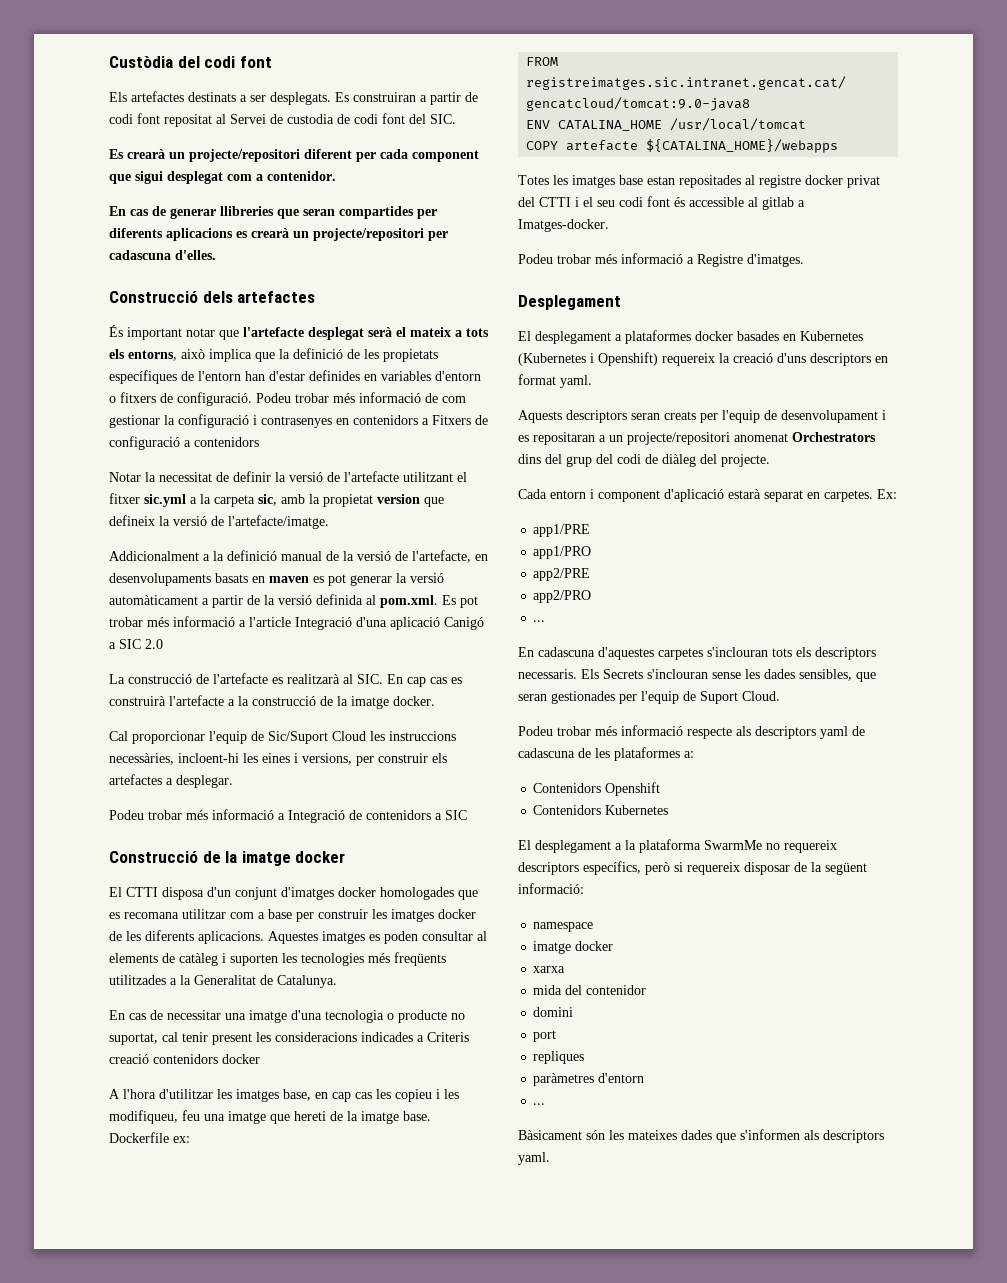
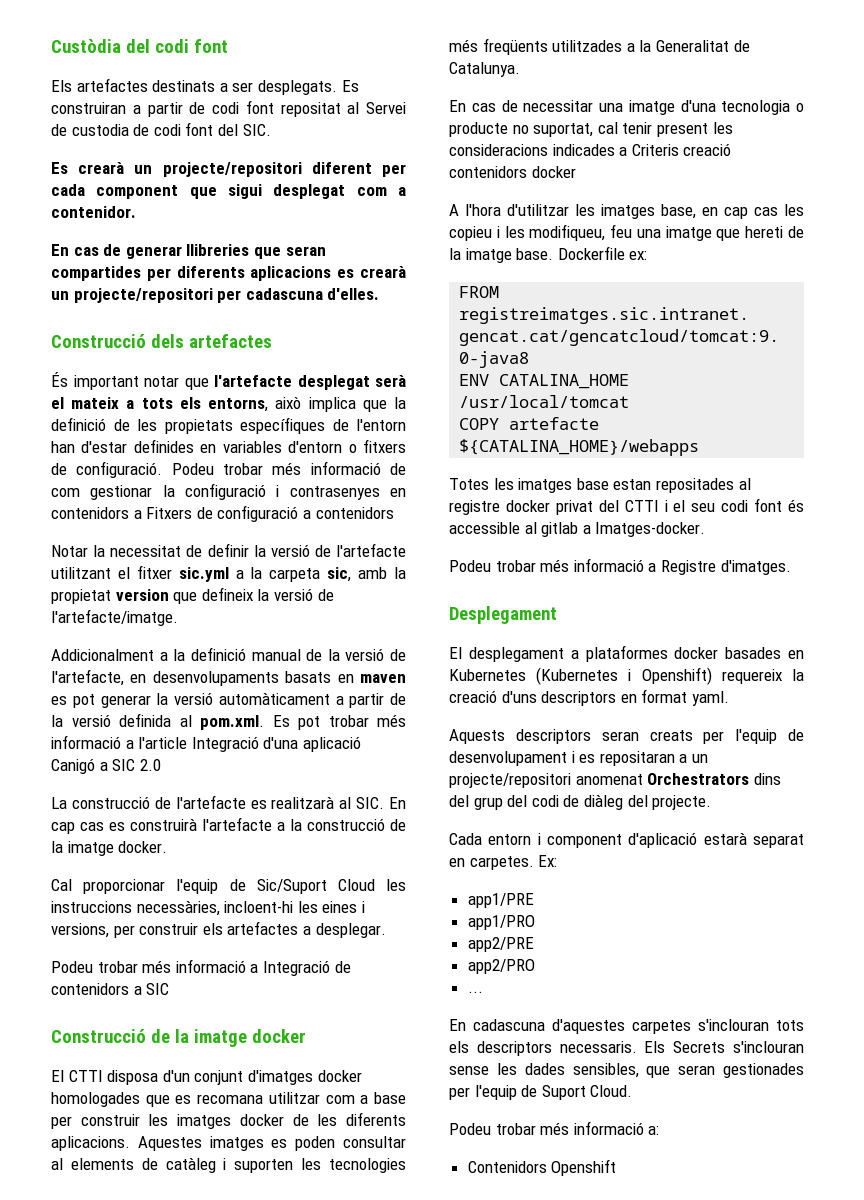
[687,726,865,739] [518,747,694,761] [533,782,661,796] [533,805,669,815] [518,839,837,853] [518,861,867,875] [518,883,584,894] [533,922,594,932] [533,941,614,954] [533,966,566,973] [533,985,647,995] [533,1007,574,1017] [533,1030,557,1042] [533,1051,585,1064] [533,1073,645,1086] [533,1103,546,1105] [518,1129,884,1143] [518,1152,550,1165] respecte als descriptors yaml de cadascuna de les plataformes a: // Contenidors Openshift // Contenidors Kubernetes // El desplegament a la plataforma SwarmMe no requereix descriptors específics, però si requereix disposar de la següent informació: // namespace // imatge docker // xarxa // mida del contenidor // domini // port // repliques // paràmetres d'entorn // ... // Bàsicament són les mateixes dades que s'informen als descriptors yaml. -> [648,1126,660,1135] [467,1159,617,1176] a: // Contenidors Openshift

